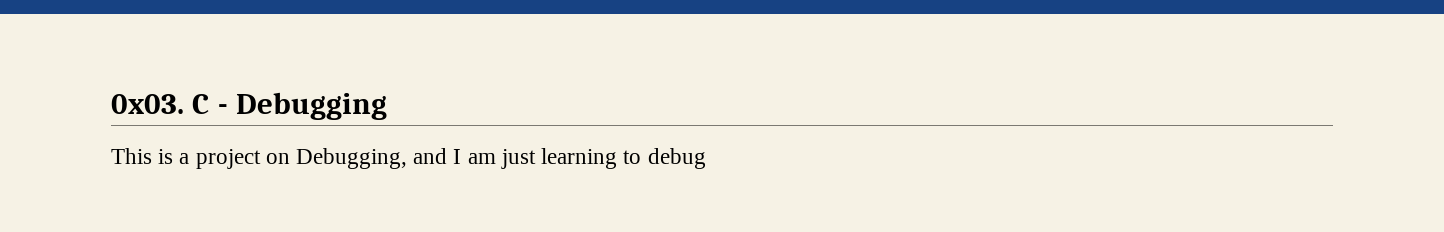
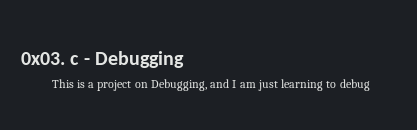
[192,94,210,114] C -> [70,55,80,65] c

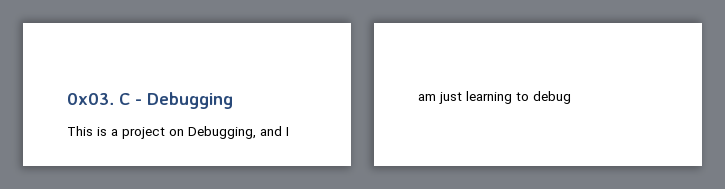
[70,55,80,65] c -> [119,93,130,105] C

